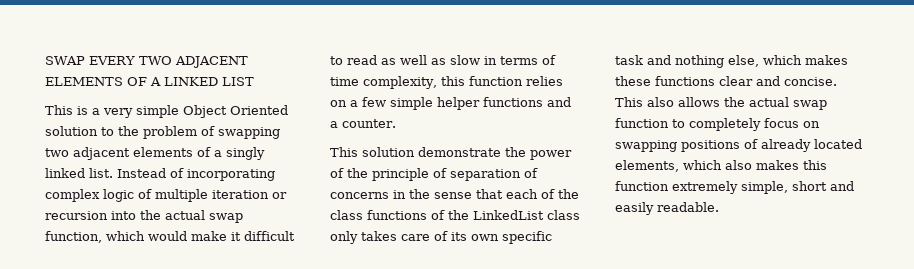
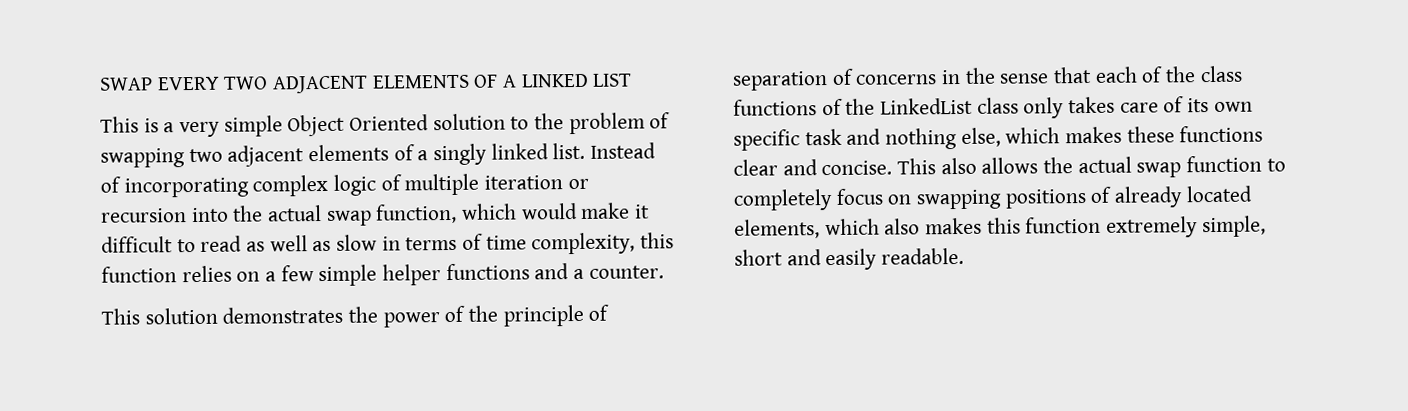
[418,147,501,157] demonstrate -> [222,306,344,324] demonstrates

